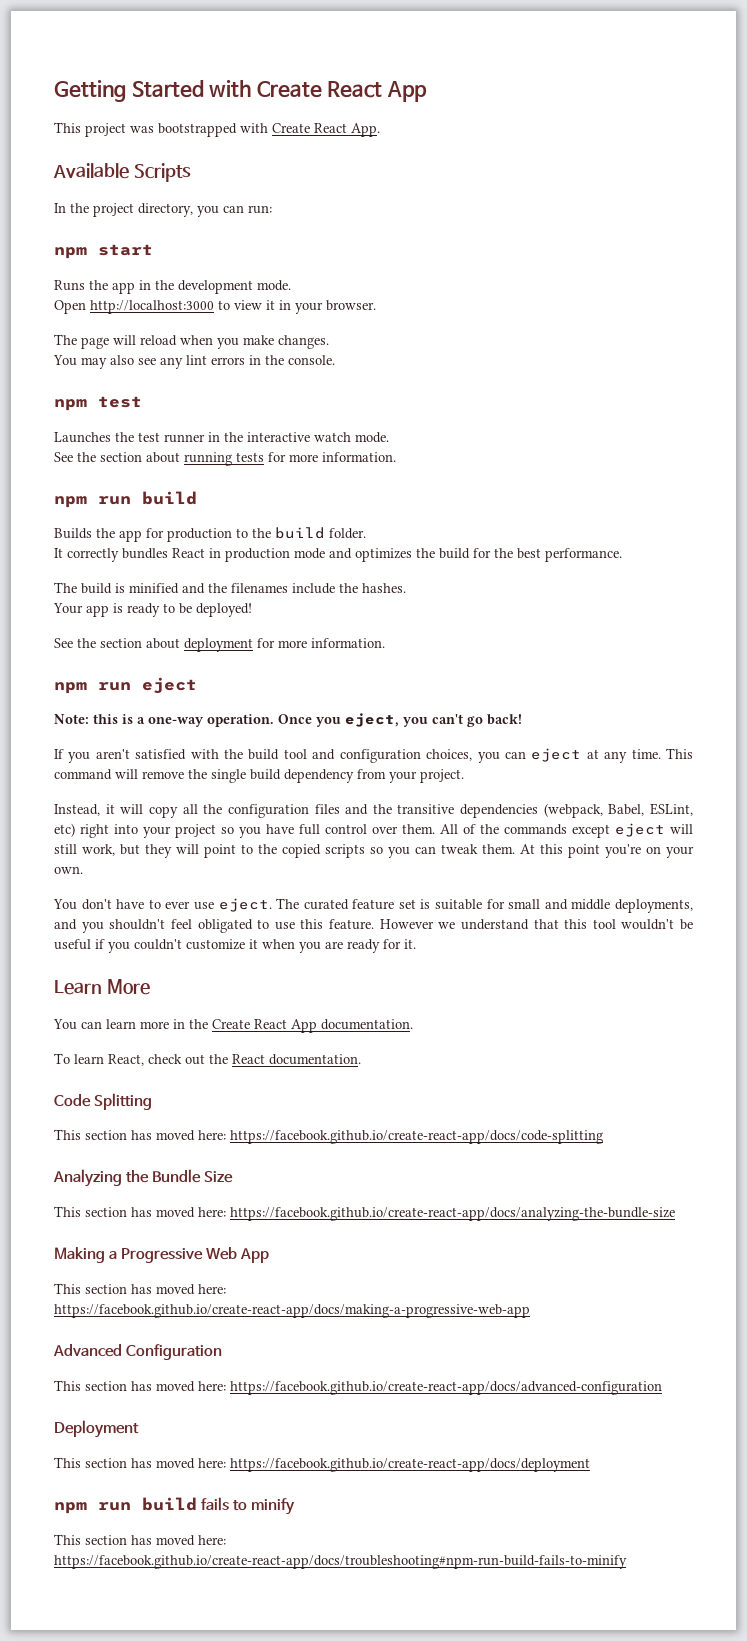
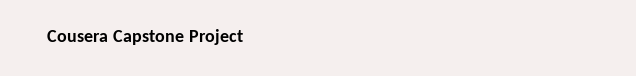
[54,80,427,102] [54,122,380,137] [53,163,191,182] [54,203,272,217] [54,244,153,259] [54,280,291,294] [54,300,376,314] [54,334,329,349] [53,355,335,369] [54,396,142,411] [54,432,389,443] [54,452,396,466] [54,491,197,508] [54,527,366,542] [54,548,622,562] [54,582,406,594] [53,603,252,617] [54,638,385,652] [54,677,197,694] [54,713,522,727] [54,748,693,763] [54,769,464,783] [54,803,693,818] [54,823,693,838] [54,844,694,858] [54,866,83,874] [53,898,693,913] [54,919,693,933] [54,939,416,953] [54,979,150,995] [53,1019,413,1033] [54,1053,361,1066] [54,1093,153,1110] [54,1129,603,1144] [53,1169,234,1187] [54,1206,675,1221] [54,1247,270,1263] [54,1283,226,1295] [54,1304,530,1318] [53,1344,223,1360] [54,1380,662,1395] [54,1420,139,1438] [54,1457,590,1472] [54,1497,296,1515] [54,1534,226,1546] [54,1555,627,1569] Getting Started with Create React App // This project was bootstrapped with Create React App. // Available Scripts // In the project directory, you can run: // npm start // Runs the app in the development mode. // Open http://localhost:3000 to view it in your browser. // The page will reload when you make changes. // You may also see any lint errors in the console. // npm test // Launches the test runner in the interactive watch mode. // See the section about running tests for more information. // npm run build // Builds the app for production to the build folder. // It correctly bundles React in production mode and optimizes the build for the best performance. // The build is minified and the filenames include the hashes. // Your app is ready to be deployed! // See the section about deployment for more information. // npm run eject // Note: this is a one-way operation. Once you eject, you can't go back! // If you aren't satisfied with the build tool and configuration choices, you can eject at any time. This command will remove the single build dependency from your project. // Instead, it will copy all the configuration files and the transitive dependencies (webpack, Babel, ESLint, etc) right into your project so you have full control over them. All of the commands except eject will still work, but they will point to the copied scripts so you can tweak them. At this point you're on your own. // You don't have to ever use eject. The curated feature set is suitable for small and middle deployments, and you shouldn't feel obligated to use this feature. However we understand that this tool wouldn't be useful if you couldn't customize it when you are ready for it. // Learn More // You can learn more in the Create React App documentation. // To learn React, check out the React documentation. // Code Splitting // This section has moved here: https://facebook.github.io/create-react-app/docs/code-splitting // Analyzing the Bundle Size // This section has moved here: https://facebook.github.io/create-react-app/docs/analyzing-the-bundle-size // Making a Progressive Web App // This section has moved here: https://facebook.github.io/create-react-app/docs/making-a-progressive-web-app // Advanced Configuration // This section has moved here: https://facebook.github.io/create-react-app/docs/advanced-configuration // Deployment // This section has moved here: https://facebook.github.io/create-react-app/docs/deployment // npm run build fails to minify // This section has moved here: https://facebook.github.io/create-react-app/docs/troubleshooting#npm-run-build-fails-to-minify -> [47,29,243,45] Cousera Capstone Project

